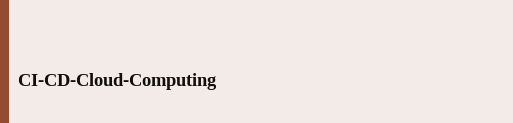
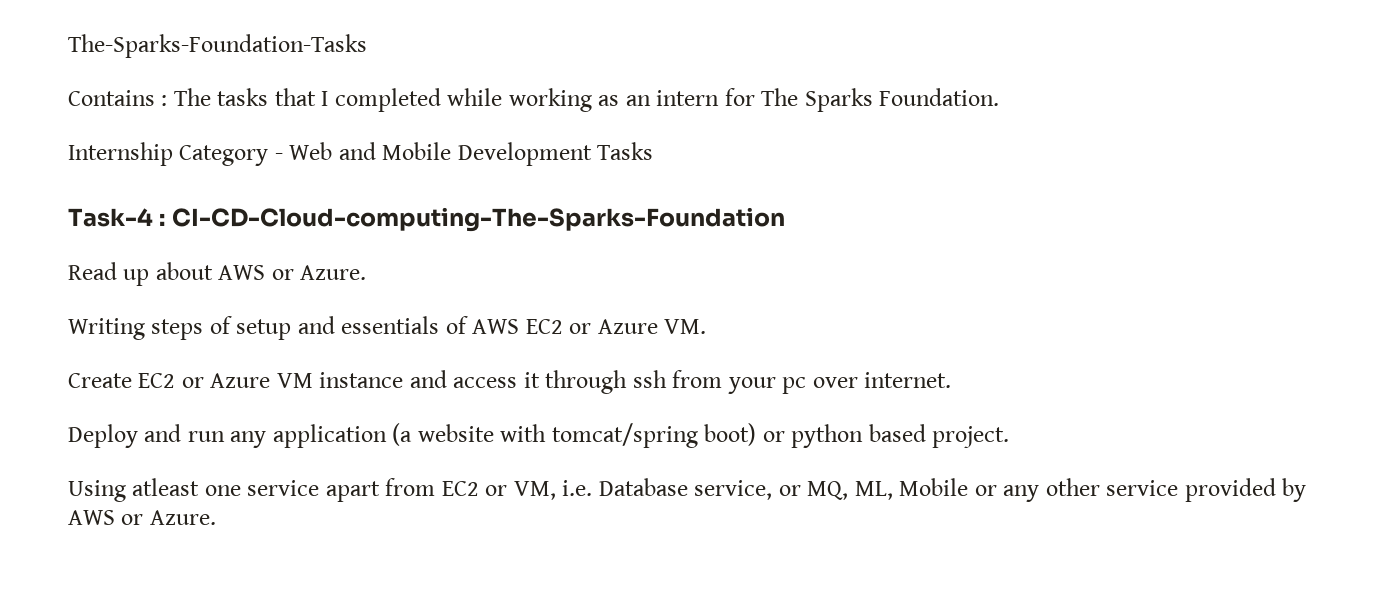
[18,73,217,90] CI-CD-Cloud-Computing -> [68,34,367,58] [68,88,1000,112] [68,142,654,166] [68,207,785,232] [68,262,367,286] [68,316,707,340] [68,370,952,394] [68,423,1010,448] [68,478,1307,502] [68,510,216,525] The-Sparks-Foundation-Tasks // Contains : The tasks that I completed while working as an intern for The Sparks Foundation. // Internship Category - Web and Mobile Development Tasks // Task-4 : CI-CD-Cloud-computing-The-Sparks-Foundation // Read up about AWS or Azure. // Writing steps of setup and essentials of AWS EC2 or Azure VM. // Create EC2 or Azure VM instance and access it through ssh from your pc over internet. // Deploy and run any application (a website with tomcat/spring boot) or python based project. // Using atleast one service apart from EC2 or VM, i.e. Database service, or MQ, ML, Mobile or any other service provided by AWS or Azure.

